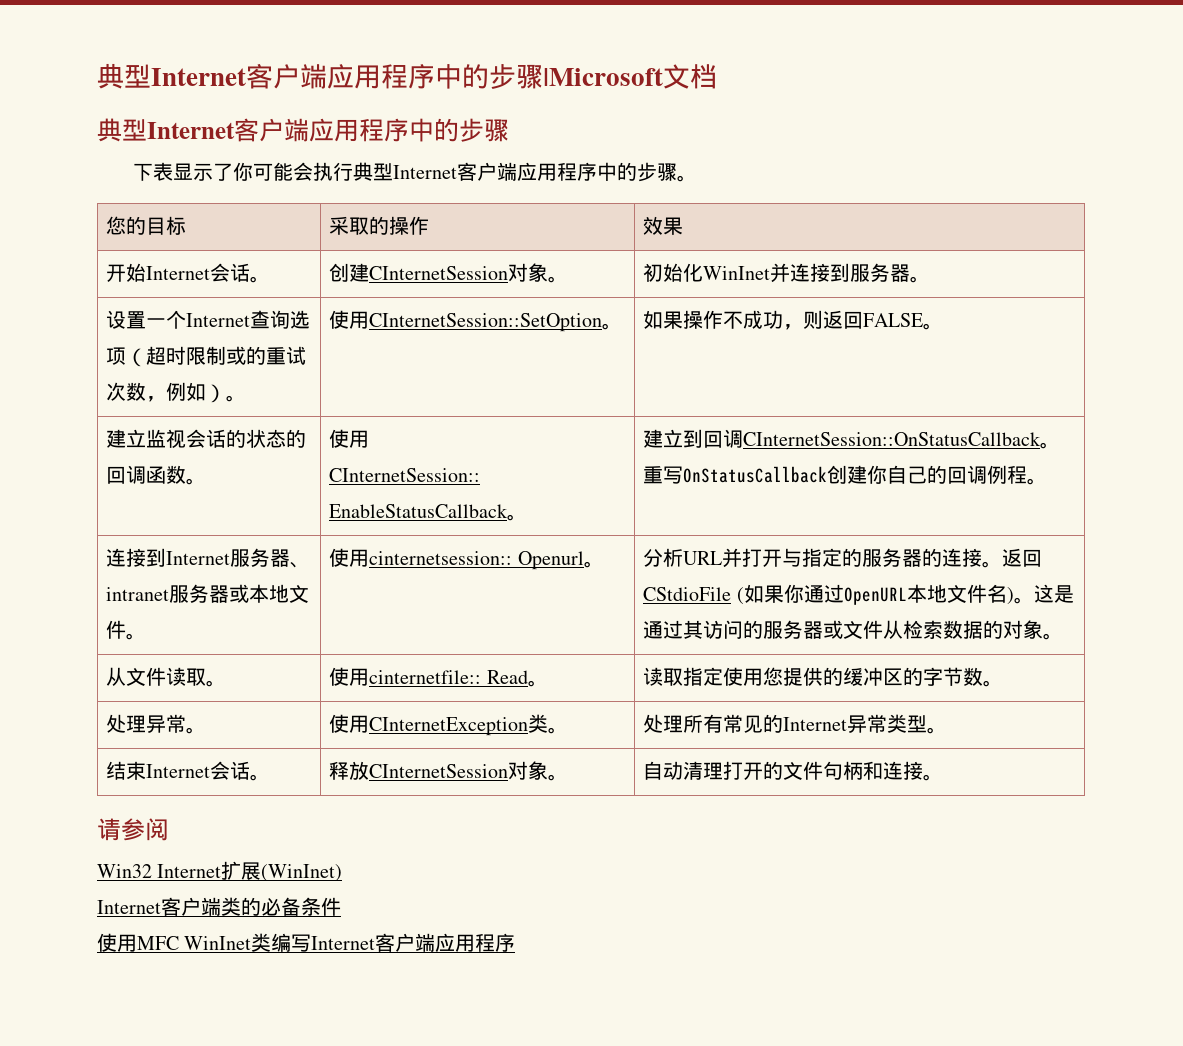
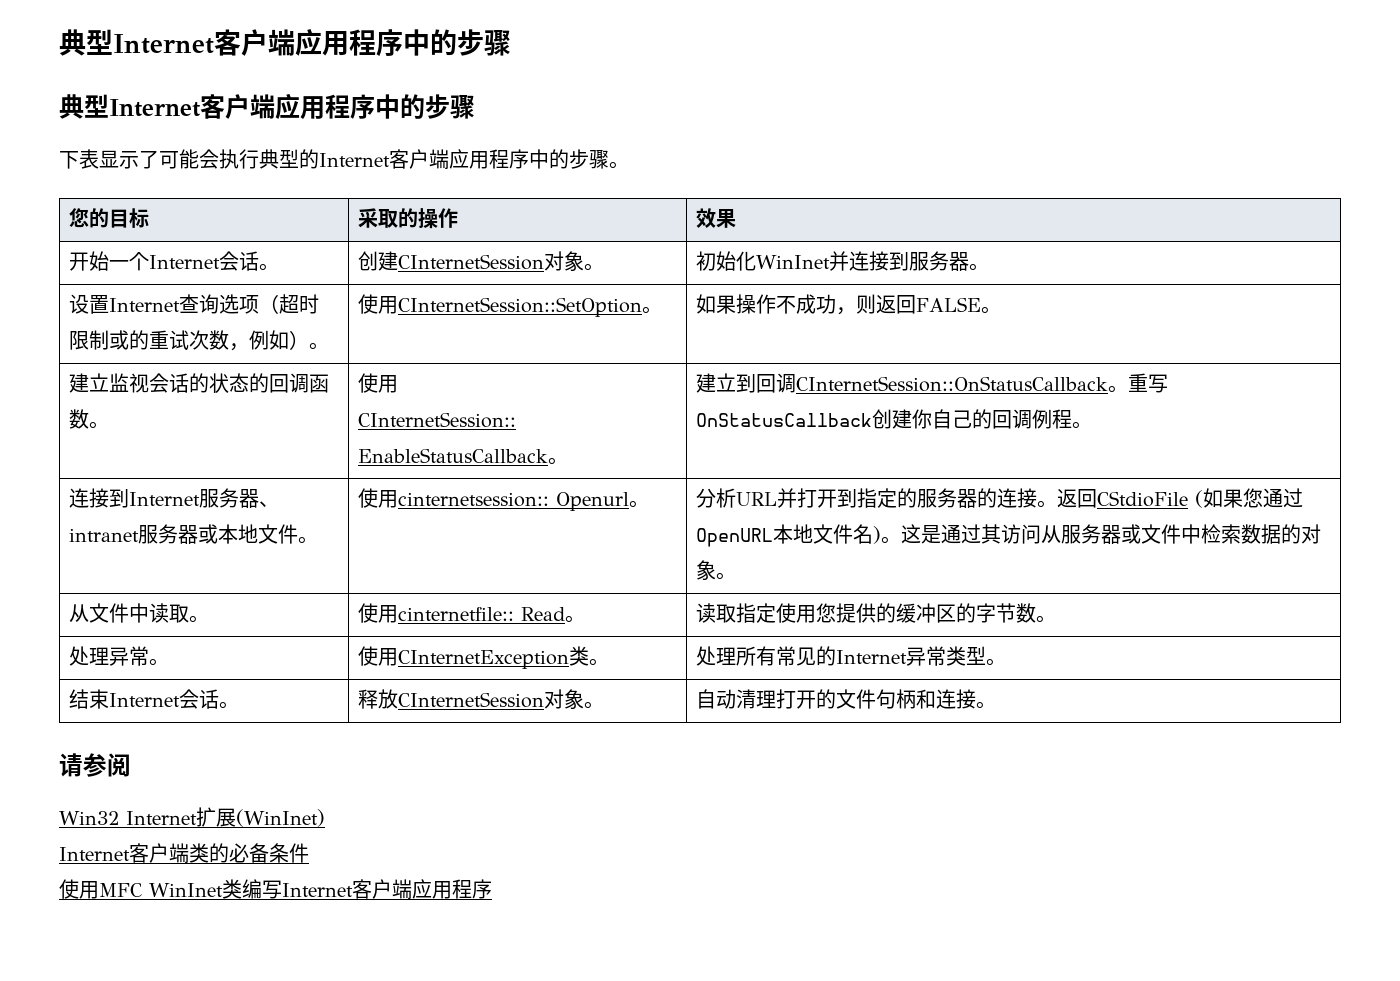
[97,63,717,89] 典型Internet客户端应用程序中的步骤|Microsoft文档 -> [59,29,511,57] 典型Internet客户端应用程序中的步骤
[232,162,253,181] 你 -> (159, 159) none
(393, 172) none -> [299,149,319,169] 的
(147, 272) none -> [109,252,150,271] 一个
[146,310,187,329] 一个 -> (110, 304) none
[782,548,803,567] 与 -> [837,489,858,508] 到
[783,584,804,603] 你 -> [1243,488,1264,508] 您
[743,620,764,639] 的 -> [1041,525,1062,543] 从
[883,620,904,639] 从 -> [1181,524,1202,544] 中
(167, 676) none -> [129,603,150,623] 中

